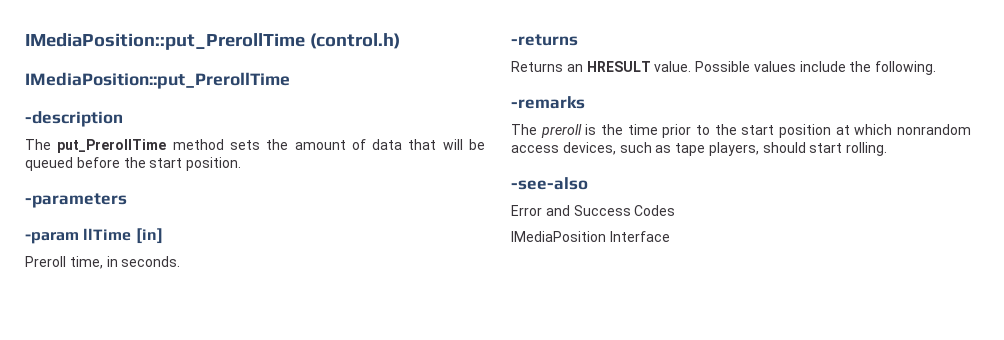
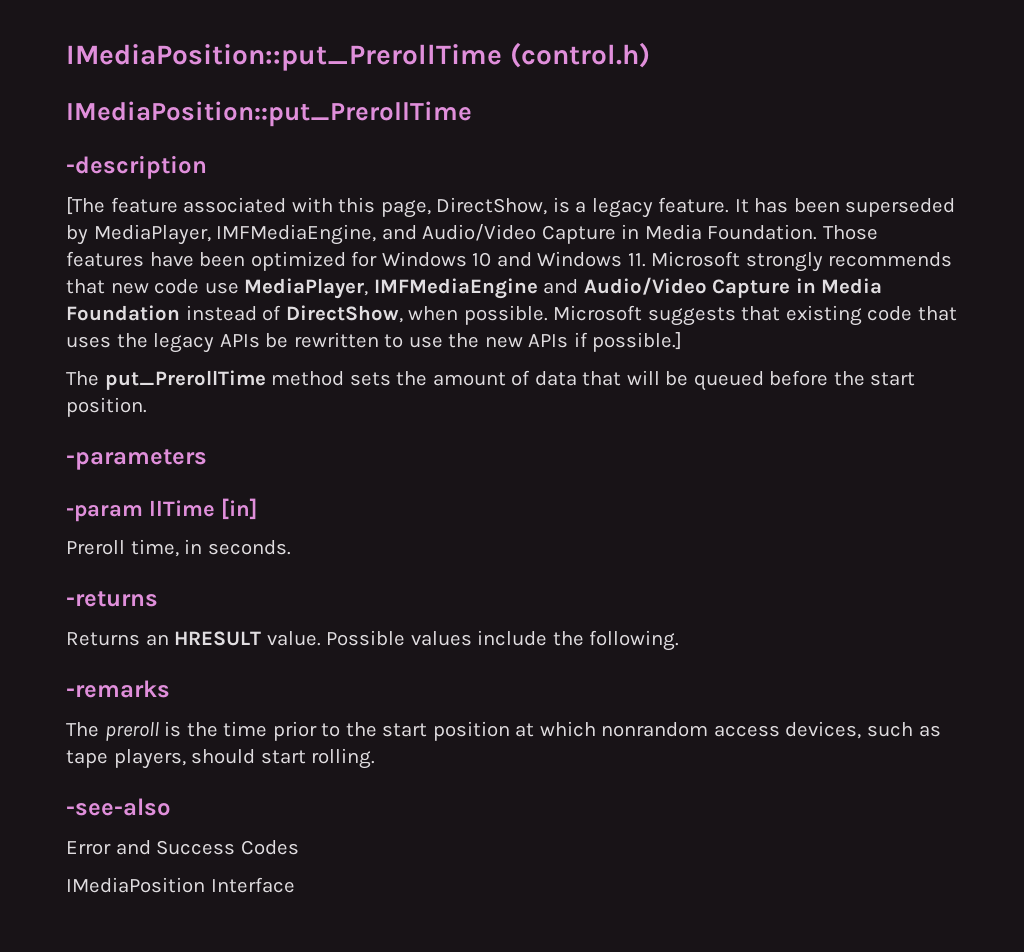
(123, 119) none -> [66,197,956,218] [66,224,878,245] [66,251,953,272] [66,277,883,299] [66,305,957,326] [66,332,683,353] // [The feature associated with this page, DirectShow, is a legacy feature. It has been superseded by MediaPlayer, IMFMediaEngine, and Audio/Video Capture in Media Foundation. Those features have been optimized for Windows 10 and Windows 11. Microsoft strongly recommends that new code use MediaPlayer, IMFMediaEngine and Audio/Video Capture in Media Foundation instead of DirectShow, when possible. Microsoft suggests that existing code that uses the legacy APIs be rewritten to use the new APIs if possible.]

